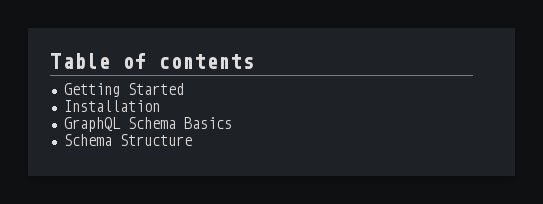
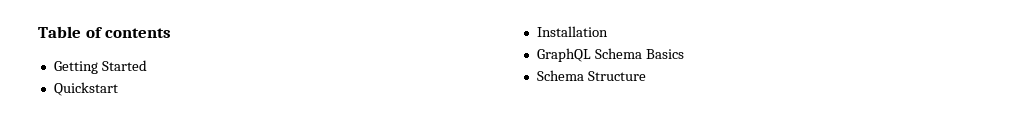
(184, 89) none -> [53,82,118,96] // Quickstart

